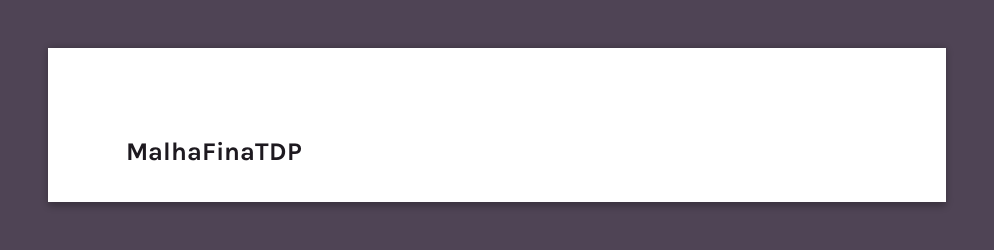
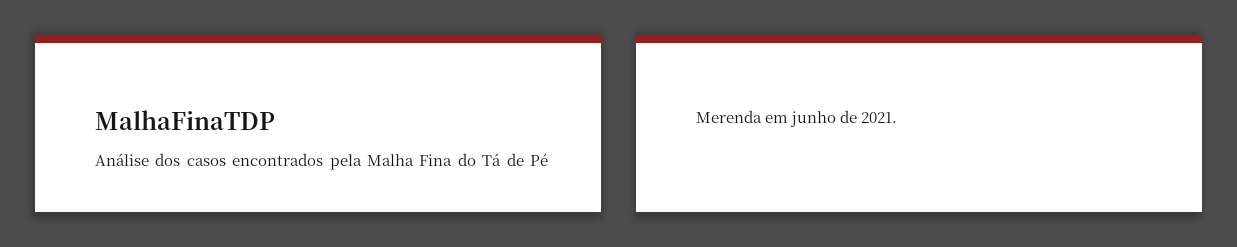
(302, 151) none -> [95,153,548,170] [696,110,898,127] // Análise dos casos encontrados pela Malha Fina do Tá de Pé Merenda em junho de 2021.

